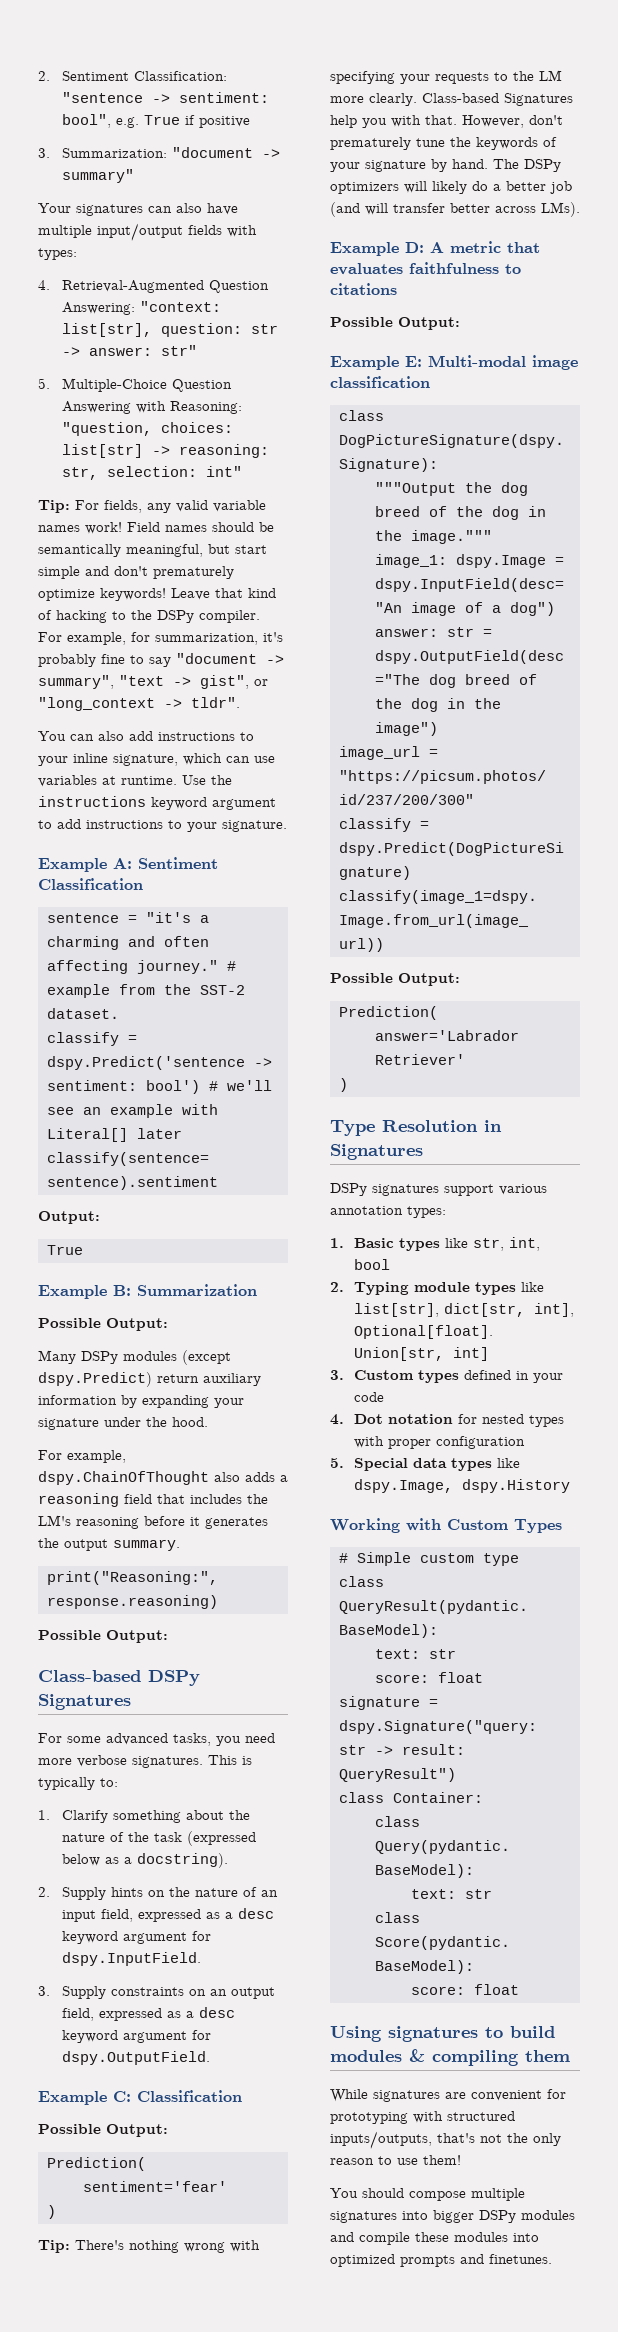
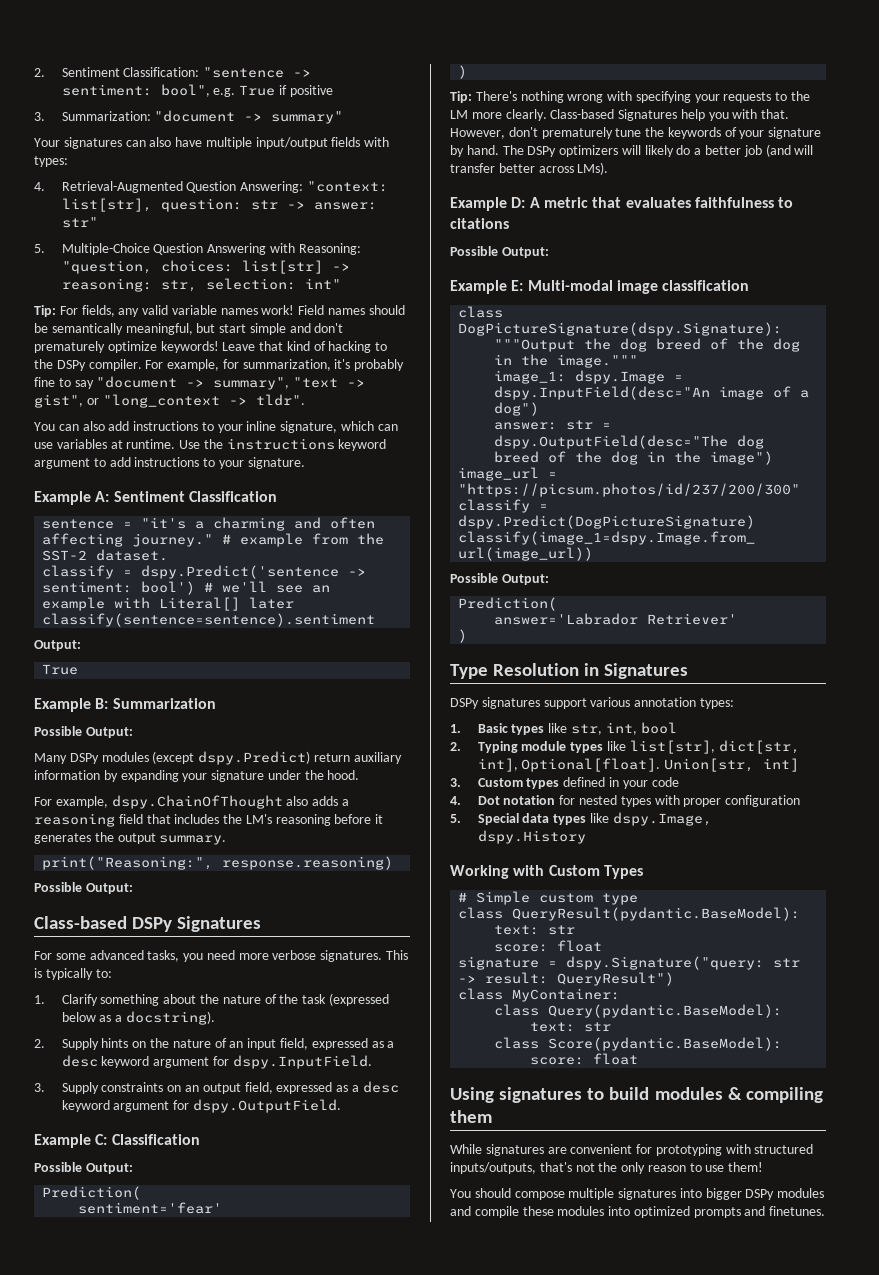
[392,1792,483,1803] Container: -> [512,988,621,1002] MyContainer:

